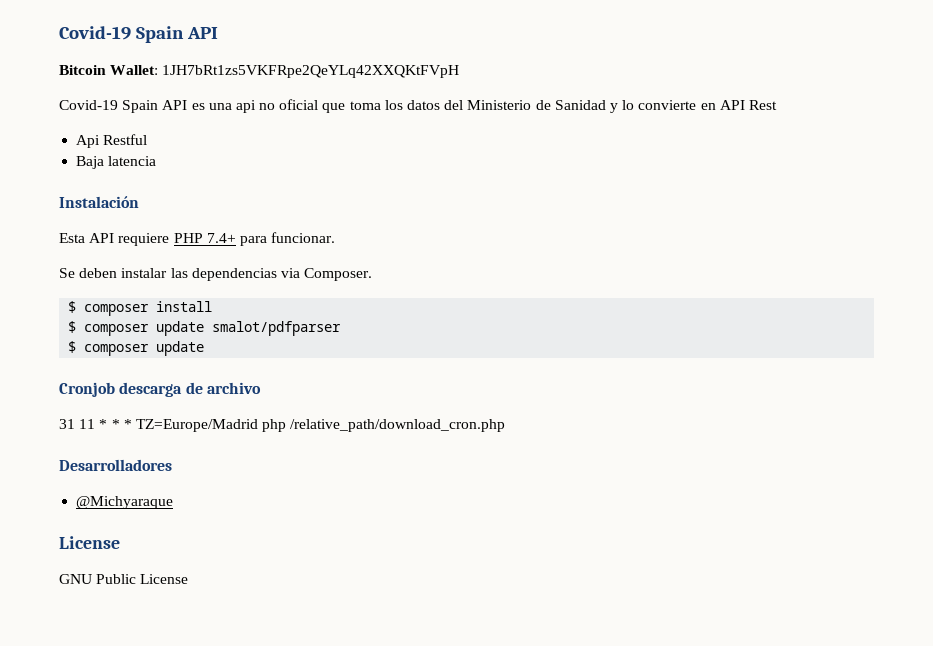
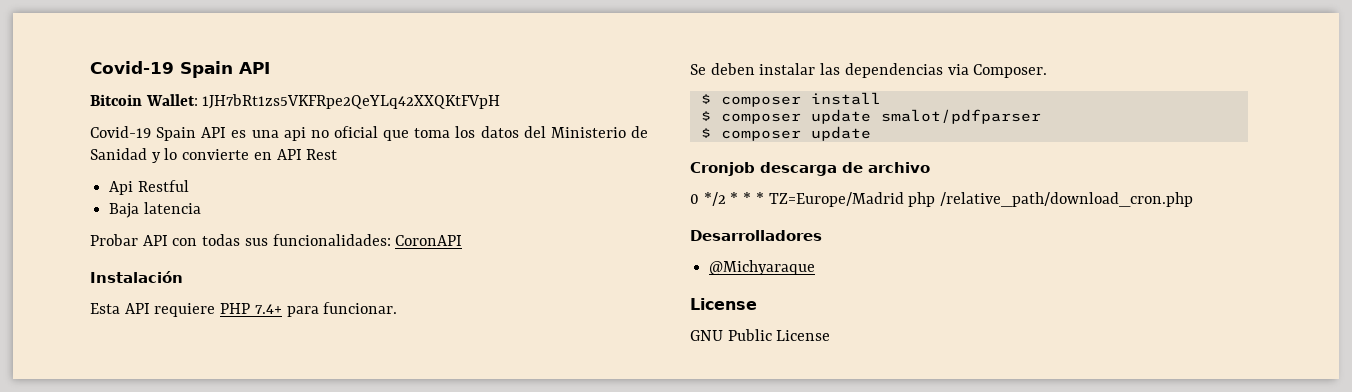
(157, 161) none -> [90,234,463,246] // Probar API con todas sus funcionalidades: CoronAPI
[59,419,96,429] 31 11 -> [690,192,726,206] 0 */2

